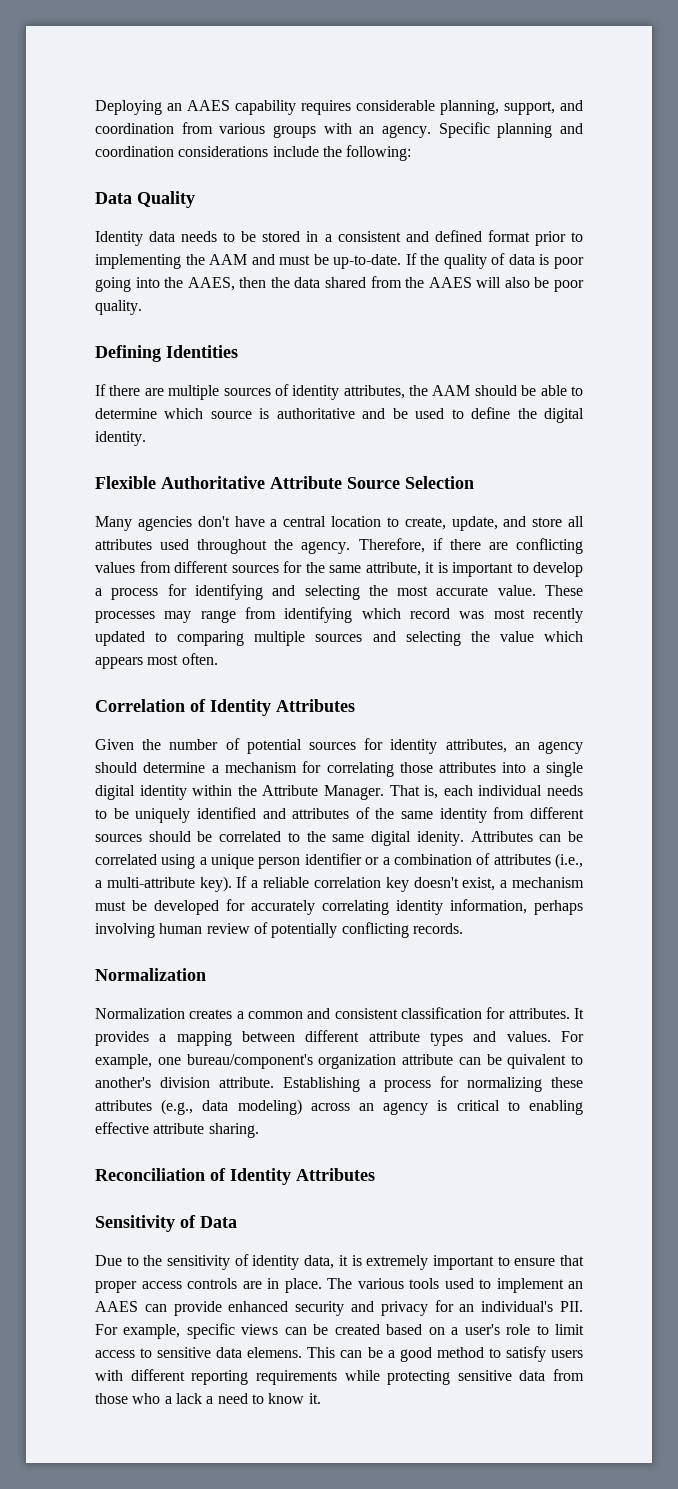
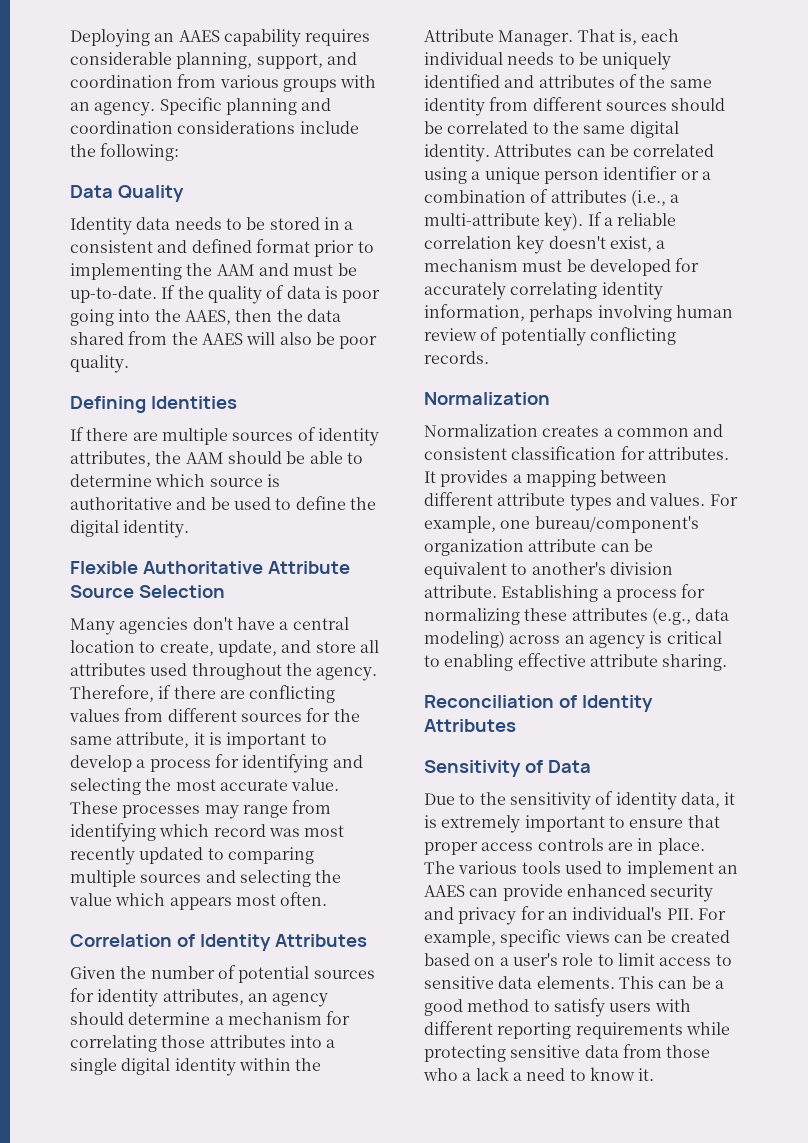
[416,831,464,846] idenity. -> [424,144,490,162] identity.
[507,1054,567,1069] quivalent -> [424,562,507,579] equivalent
[247,1347,303,1358] elemens. -> [536,976,615,989] elements.

